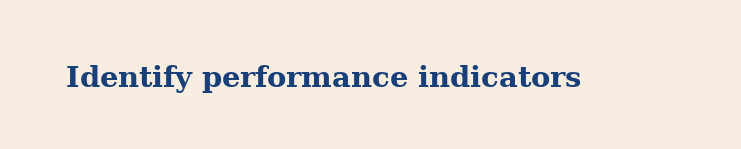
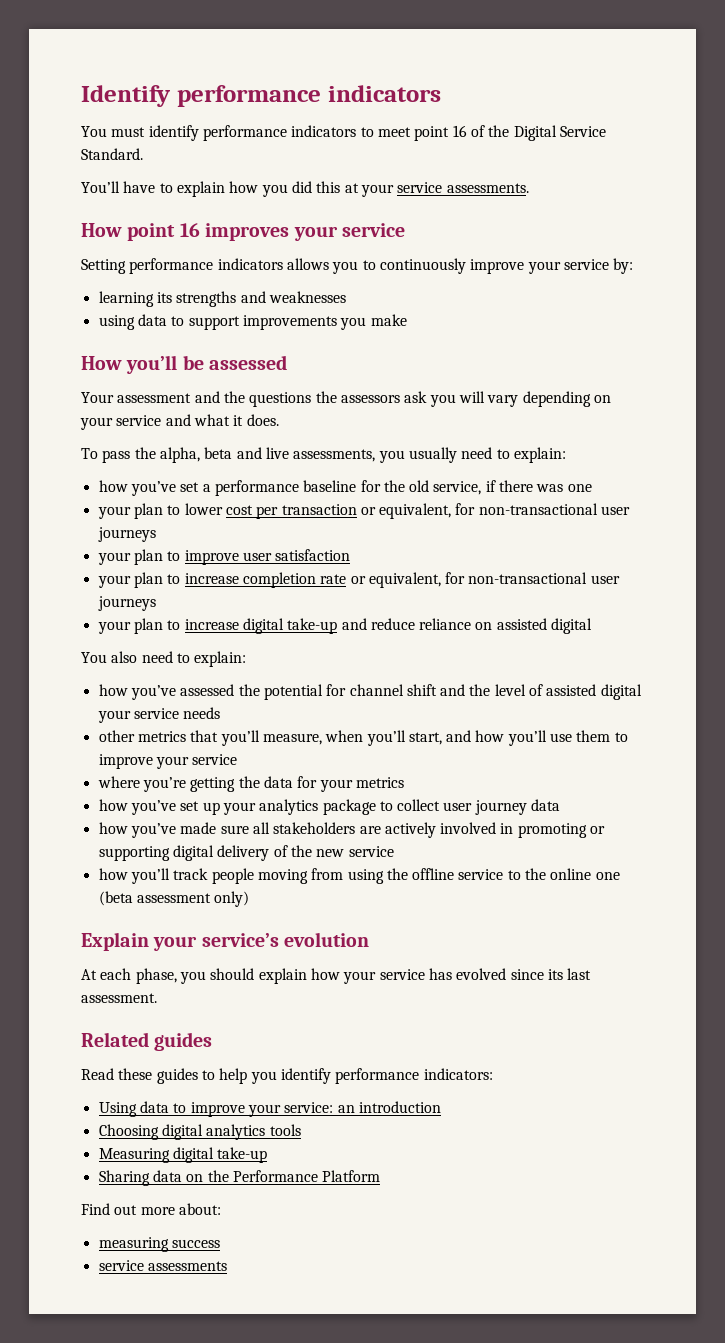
(581, 76) none -> [81,125,606,141] [81,148,143,160] [81,181,529,197] [81,223,405,241] [81,258,634,274] [98,291,346,307] [98,314,407,330] [81,355,288,374] [81,391,611,407] [80,414,279,430] [81,447,566,463] [98,480,592,496] [97,503,631,519] [97,527,156,542] [97,549,351,565] [97,572,620,588] [97,596,156,611] [97,618,593,634] [81,651,247,667] [98,684,642,700] [97,707,221,723] [98,730,628,746] [98,754,238,769] [97,776,404,792] [98,799,561,815] [98,822,606,838] [98,845,394,861] [98,868,620,884] [98,891,250,907] [81,932,370,951] [81,968,592,984] [81,993,157,1003] [81,1032,213,1051] [81,1068,493,1084] [98,1101,441,1117] [98,1124,301,1140] [98,1147,268,1163] [98,1170,381,1186] [81,1203,221,1215] [98,1237,220,1252] [98,1260,227,1271] // You must identify performance indicators to meet point 16 of the Digital Service Standard. // You’ll have to explain how you did this at your service assessments. // How point 16 improves your service // Setting performance indicators allows you to continuously improve your service by: // learning its strengths and weaknesses // using data to support improvements you make // How you’ll be assessed // Your assessment and the questions the assessors ask you will vary depending on your service and what it does. // To pass the alpha, beta and live assessments, you usually need to explain: // how you’ve set a performance baseline for the old service, if there was one // your plan to lower cost per transaction or equivalent, for non-transactional user journeys // your plan to improve user satisfaction // your plan to increase completion rate or equivalent, for non-transactional user journeys // your plan to increase digital take-up and reduce reliance on assisted digital // You also need to explain: // how you’ve assessed the potential for channel shift and the level of assisted digital your service needs // other metrics that you’ll measure, when you’ll start, and how you’ll use them to improve your service // where you’re getting the data for your metrics // how you’ve set up your analytics package to collect user journey data // how you’ve made sure all stakeholders are actively involved in promoting or supporting digital delivery of the new service // how you’ll track people moving from using the offline service to the online one (beta assessment only) // Explain your service’s evolution // At each phase, you should explain how your service has evolved since its last assessment. // Related guides // Read these guides to help you identify performance indicators: // Using data to improve your service: an introduction // Choosing digital analytics tools // Measuring digital take-up // Sharing data on the Performance Platform // Find out more about: // measuring success // service assessments

